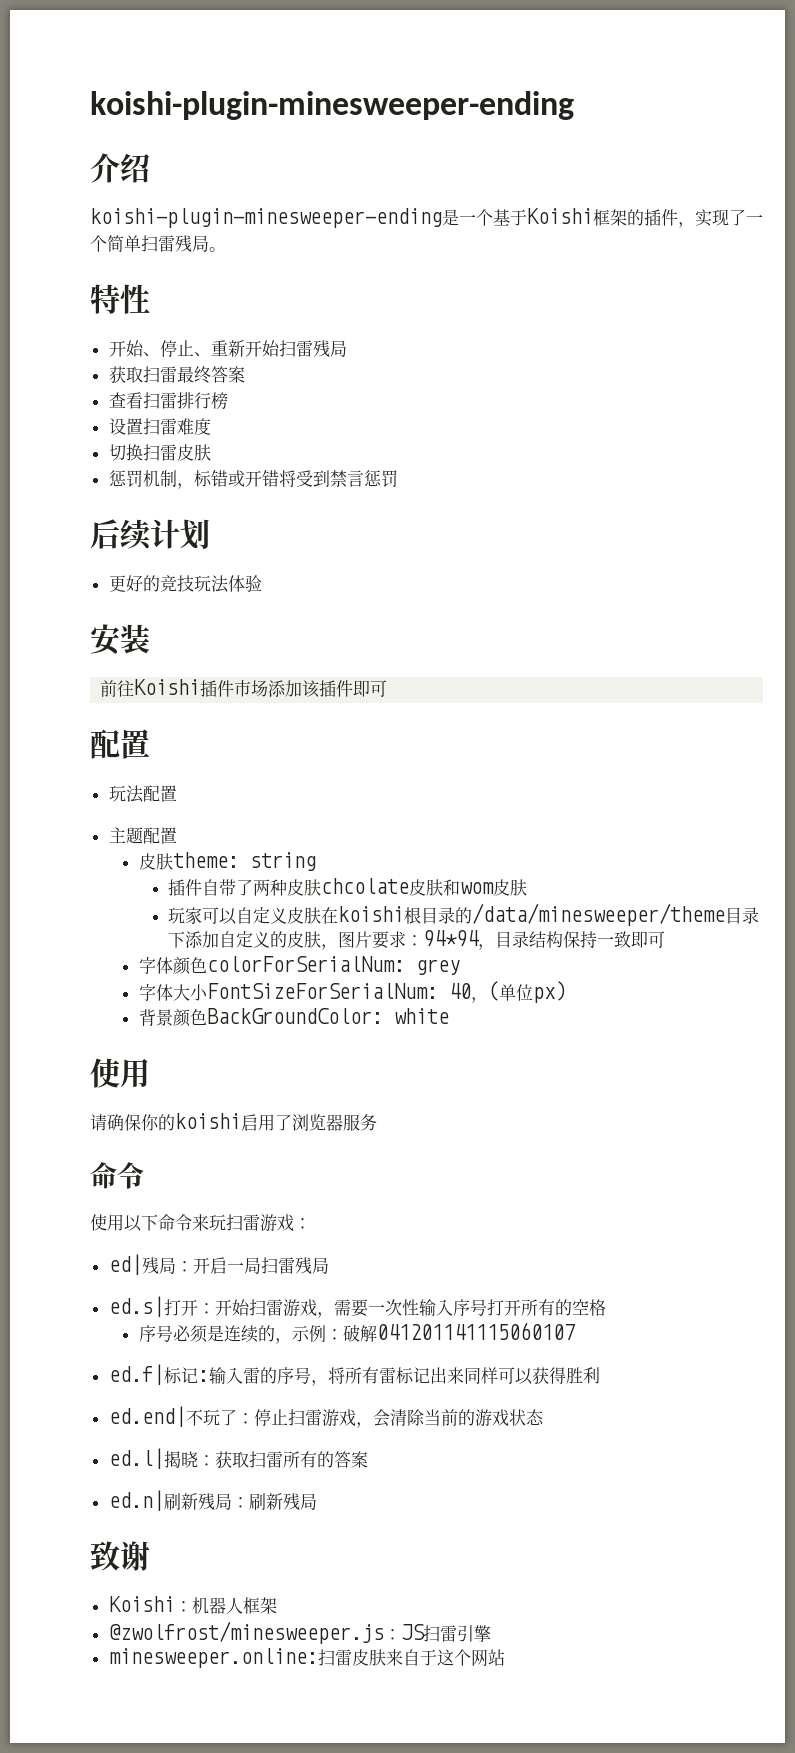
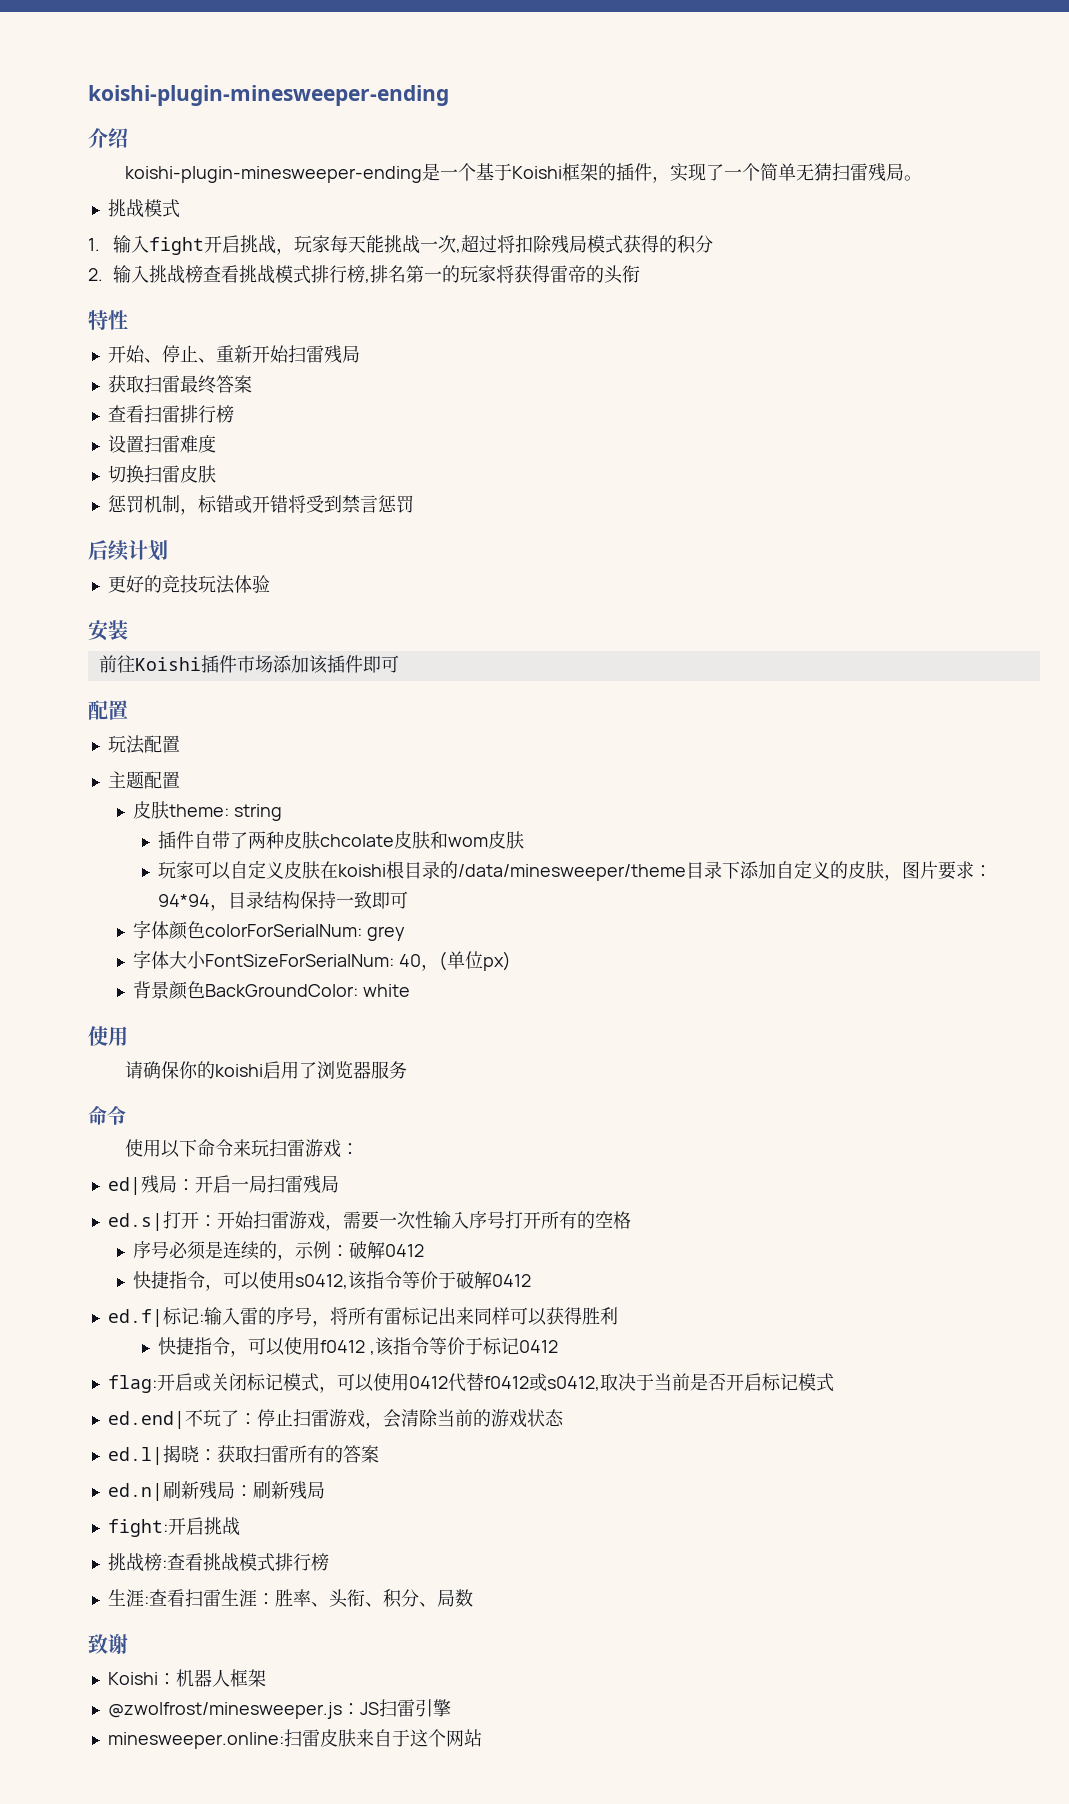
(141, 243) none -> [796,163,833,181] 无猜
(226, 249) none -> [107,199,180,218] [88,234,714,255] [88,265,641,284] // 挑战模式 // 1.输入fight开启挑战，玩家每天能挑战一次,超过将扣除残局模式获得的积分 // 2.输入挑战榜查看挑战模式排行榜,排名第一的玩家将获得雷帝的头衔
[376,1322,575,1340] 041201141115060107 -> [384,1244,424,1257] [132,1271,531,1291] 0412 // 快捷指令，可以使用s0412,该指令等价于破解0412
(600, 1375) none -> [158,1337,558,1357] [107,1373,834,1393] // 快捷指令，可以使用f0412 ,该指令等价于标记0412 // flag:开启或关闭标记模式，可以使用0412代替f0412或s0412,取决于当前是否开启标记模式
(317, 1501) none -> [107,1517,240,1537] [107,1553,329,1572] [107,1589,473,1608] // fight:开启挑战 // 挑战榜:查看挑战模式排行榜 // 生涯:查看扫雷生涯：胜率、头衔、积分、局数

